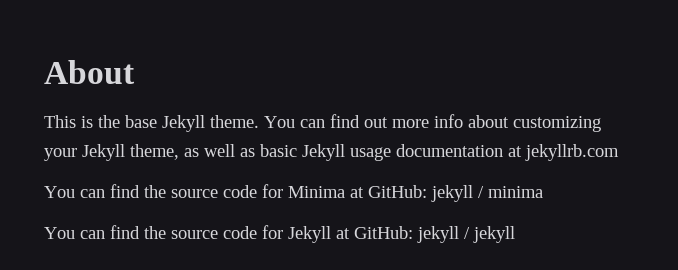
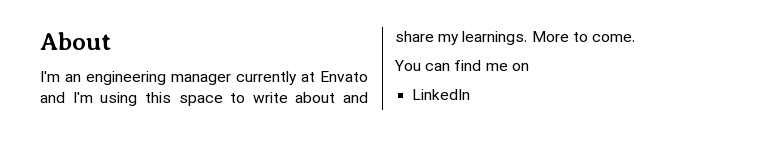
[44,114,601,132] [44,144,619,161] [44,184,543,202] [44,225,515,243] This is the base Jekyll theme. You can find out more info about customizing your Jekyll theme, as well as basic Jekyll usage documentation at jekyllrb.com // You can find the source code for Minima at GitHub: jekyll / minima // You can find the source code for Jekyll at GitHub: jekyll / jekyll -> [40,71,368,85] [40,92,368,106] [395,31,635,45] [394,60,529,71] [412,89,471,100] I'm an engineering manager currently at Envato and I'm using this space to write about and share my learnings. More to come. // You can find me on // LinkedIn

